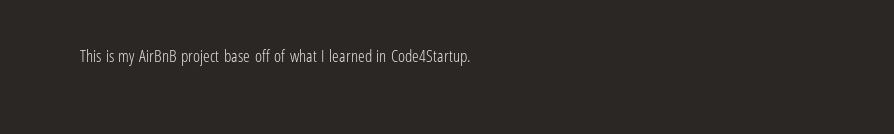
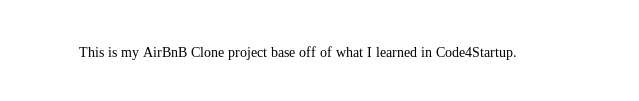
(177, 56) none -> [190,47,224,57] Clone

